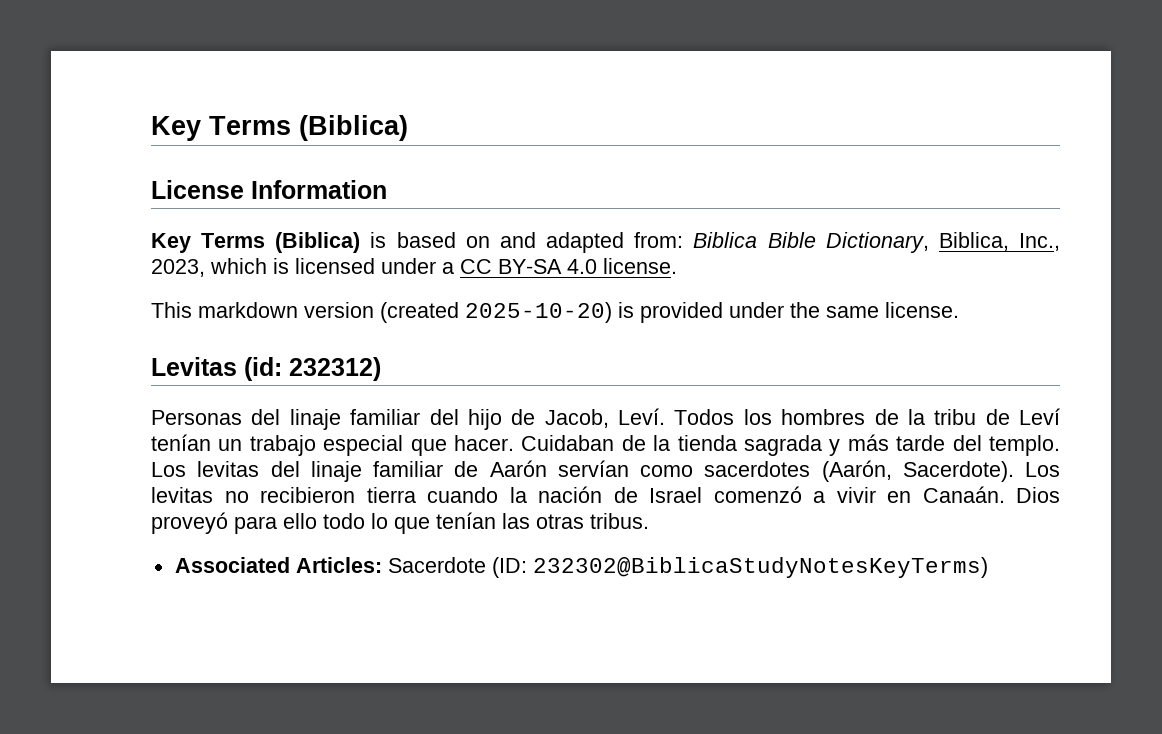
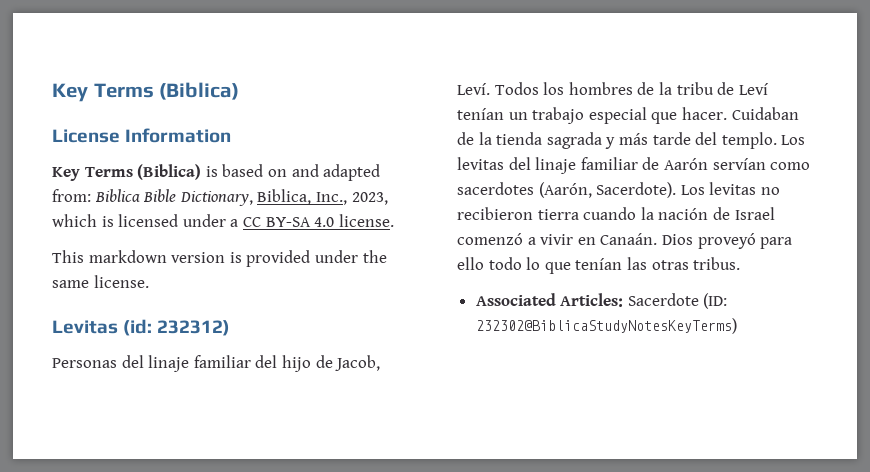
[380,302,612,323] (created 2025-10-20) -> (226, 257) none

